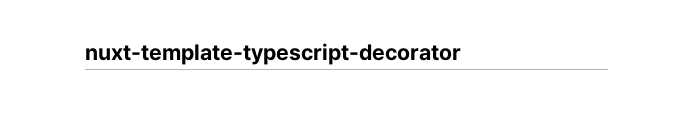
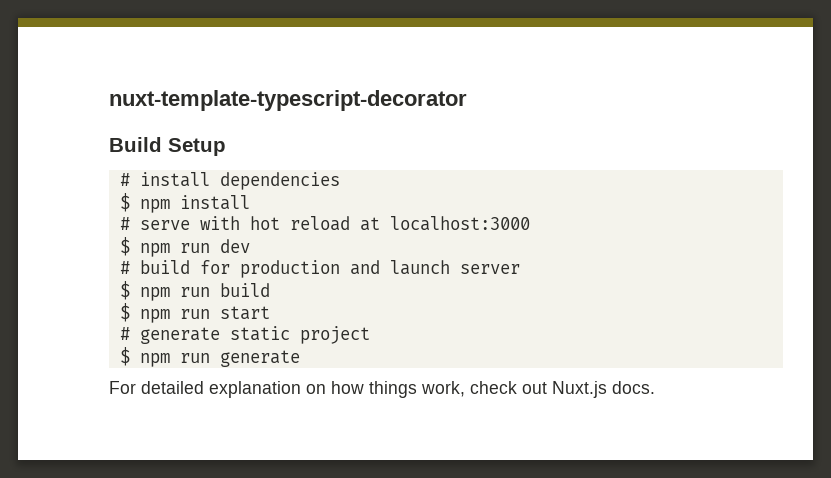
(461, 54) none -> [109,137,226,156] [119,172,340,190] [119,193,250,213] [119,216,530,231] [119,237,250,257] [119,260,520,278] [119,281,270,301] [119,303,270,323] [119,326,370,344] [119,347,300,367] [109,381,655,398] // Build Setup // # install dependencies // $ npm install // # serve with hot reload at localhost:3000 // $ npm run dev // # build for production and launch server // $ npm run build // $ npm run start // # generate static project // $ npm run generate // For detailed explanation on how things work, check out Nuxt.js docs.

